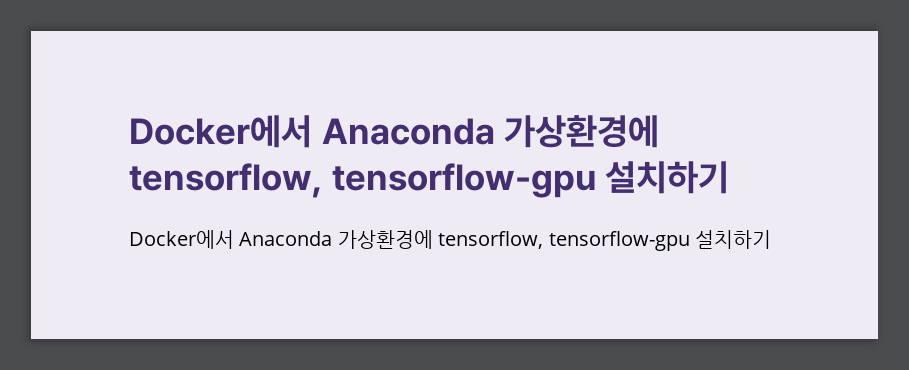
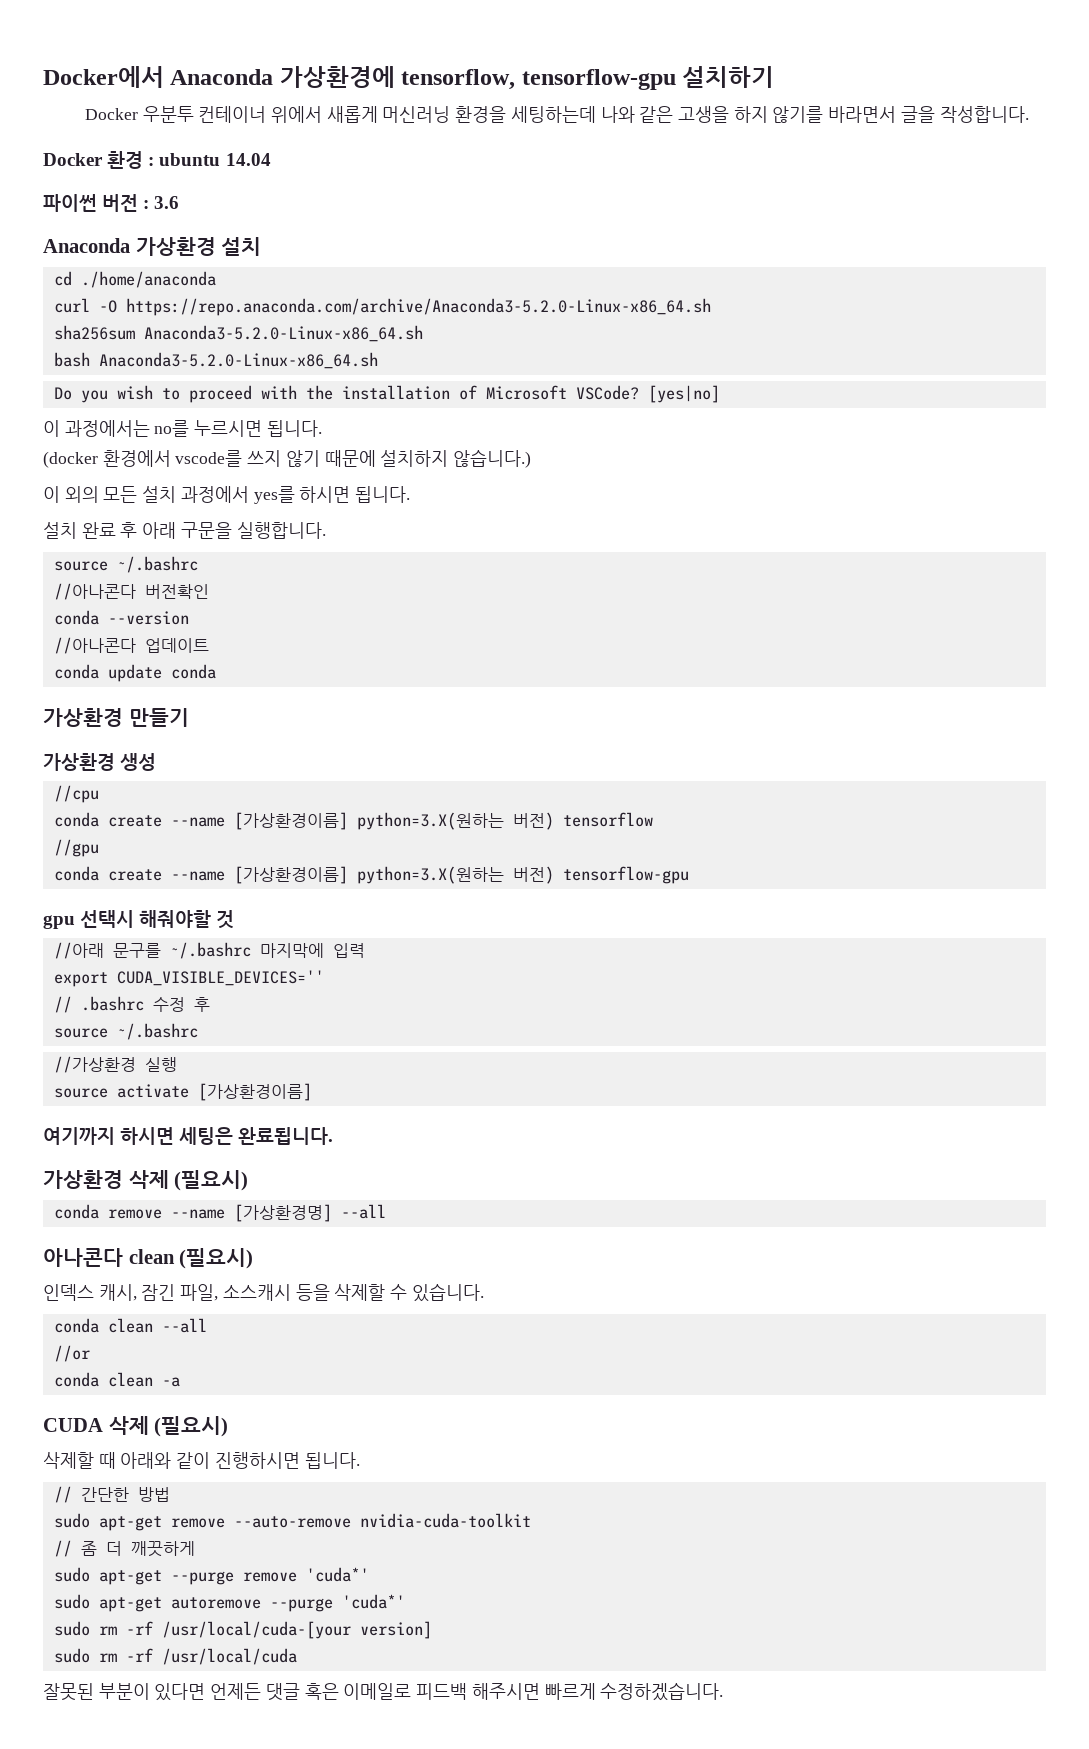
[129,230,771,251] Docker에서 Anaconda 가상환경에 tensorflow, tensorflow-gpu 설치하기 -> [84,106,1029,123] [43,151,271,169] [43,194,180,212] [43,237,262,256] [53,271,216,288] [53,298,711,316] [53,325,423,342] [53,352,378,369] [53,385,720,403] [43,420,322,437] [43,449,532,468] [43,486,411,504] [43,522,326,539] [53,556,198,573] [53,583,209,600] [53,610,189,625] [53,637,209,654] [53,664,216,682] [43,708,189,727] [43,753,157,771] [53,785,99,803] [53,812,653,830] [53,839,99,857] [53,866,689,884] [43,910,235,929] [53,942,365,959] [53,970,324,987] [53,996,210,1013] [53,1023,198,1040] [53,1056,177,1073] [53,1083,312,1101] [43,1127,334,1145] [43,1170,249,1191] [53,1204,386,1222] [43,1248,254,1269] [43,1283,484,1302] [53,1318,207,1333] [53,1345,90,1362] [53,1372,180,1387] [43,1416,229,1437] [43,1452,360,1469] [53,1486,170,1503] [53,1513,531,1531] [53,1540,195,1557] [53,1567,369,1585] [53,1594,405,1612] [53,1621,432,1639] [53,1648,297,1665] [43,1682,724,1701] Docker 우분투 컨테이너 위에서 새롭게 머신러닝 환경을 세팅하는데 나와 같은 고생을 하지 않기를 바라면서 글을 작성합니다. // Docker 환경 : ubuntu 14.04 // 파이썬 버전 : 3.6 // Anaconda 가상환경 설치 // cd ./home/anaconda // curl -O https://repo.anaconda.com/archive/Anaconda3-5.2.0-Linux-x86_64.sh // sha256sum Anaconda3-5.2.0-Linux-x86_64.sh // bash Anaconda3-5.2.0-Linux-x86_64.sh // Do you wish to proceed with the installation of Microsoft VSCode? [yes|no] // 이 과정에서는 no를 누르시면 됩니다. // (docker 환경에서 vscode를 쓰지 않기 때문에 설치하지 않습니다.) // 이 외의 모든 설치 과정에서 yes를 하시면 됩니다. // 설치 완료 후 아래 구문을 실행합니다. // source ~/.bashrc // //아나콘다 버전확인 // conda --version // //아나콘다 업데이트 // conda update conda // 가상환경 만들기 // 가상환경 생성 // //cpu // conda create --name [가상환경이름] python=3.X(원하는 버전) tensorflow // //gpu // conda create --name [가상환경이름] python=3.X(원하는 버전) tensorflow-gpu // gpu 선택시 해줘야할 것 // //아래 문구를 ~/.bashrc 마지막에 입력 // export CUDA_VISIBLE_DEVICES='' // // .bashrc 수정 후 // source ~/.bashrc // //가상환경 실행 // source activate [가상환경이름] // 여기까지 하시면 세팅은 완료됩니다. // 가상환경 삭제 (필요시) // conda remove --name [가상환경명] --all // 아나콘다 clean (필요시) // 인덱스 캐시, 잠긴 파일, 소스캐시 등을 삭제할 수 있습니다. // conda clean --all // //or // conda clean -a // CUDA 삭제 (필요시) // 삭제할 때 아래와 같이 진행하시면 됩니다. // // 간단한 방법 // sudo apt-get remove --auto-remove nvidia-cuda-toolkit // // 좀 더 깨끗하게 // sudo apt-get --purge remove 'cuda*' // sudo apt-get autoremove --purge 'cuda*' // sudo rm -rf /usr/local/cuda-[your version] // sudo rm -rf /usr/local/cuda // 잘못된 부분이 있다면 언제든 댓글 혹은 이메일로 피드백 해주시면 빠르게 수정하겠습니다.

